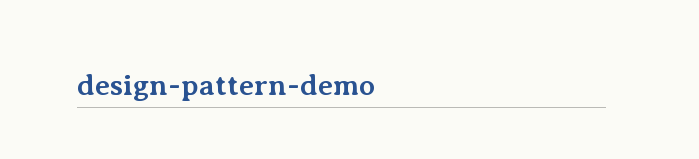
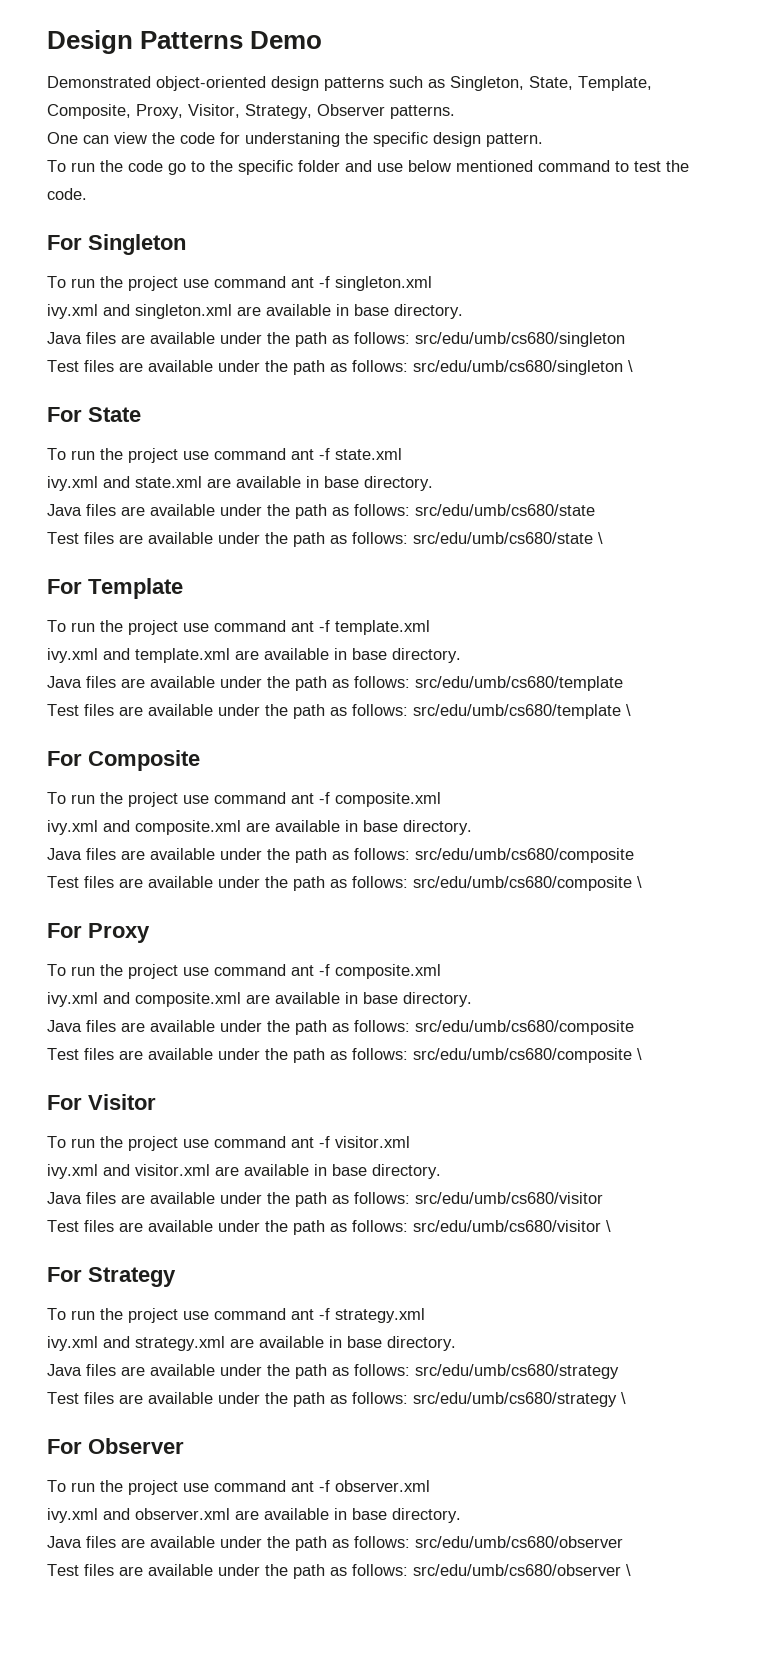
[77,74,375,101] design-pattern-demo -> [47,30,323,54] [47,76,652,91] [47,104,455,119] [47,132,543,147] [47,160,689,175] [47,188,87,200] [47,234,186,255] [47,276,432,291] [47,304,463,319] [47,332,625,347] [47,360,633,375] [47,407,141,422] [47,448,402,463] [47,476,433,491] [47,504,595,519] [47,532,603,547] [47,578,183,599] [47,620,430,635] [47,648,461,663] [47,676,623,691] [47,704,631,719] [47,750,200,771] [47,792,441,807] [47,820,472,835] [47,848,634,863] [47,876,642,891] [47,923,150,943] [47,964,441,979] [47,992,472,1007] [47,1020,634,1035] [47,1048,642,1063] [47,1094,156,1110] [47,1136,410,1151] [47,1164,441,1179] [47,1192,603,1207] [47,1220,611,1235] [47,1267,176,1287] [47,1308,425,1323] [47,1336,456,1351] [47,1364,619,1379] [47,1392,626,1407] [47,1438,184,1454] [47,1480,430,1495] [47,1508,461,1523] [47,1536,623,1551] [47,1564,631,1579] Design Patterns Demo // Demonstrated object-oriented design patterns such as Singleton, State, Template, Composite, Proxy, Visitor, Strategy, Observer patterns. // One can view the code for understaning the specific design pattern. // To run the code go to the specific folder and use below mentioned command to test the code. // For Singleton // To run the project use command ant -f singleton.xml // ivy.xml and singleton.xml are available in base directory. // Java files are available under the path as follows: src/edu/umb/cs680/singleton // Test files are available under the path as follows: src/edu/umb/cs680/singleton \ // For State // To run the project use command ant -f state.xml // ivy.xml and state.xml are available in base directory. // Java files are available under the path as follows: src/edu/umb/cs680/state // Test files are available under the path as follows: src/edu/umb/cs680/state \ // For Template // To run the project use command ant -f template.xml // ivy.xml and template.xml are available in base directory. // Java files are available under the path as follows: src/edu/umb/cs680/template // Test files are available under the path as follows: src/edu/umb/cs680/template \ // For Composite // To run the project use command ant -f composite.xml // ivy.xml and composite.xml are available in base directory. // Java files are available under the path as follows: src/edu/umb/cs680/composite // Test files are available under the path as follows: src/edu/umb/cs680/composite \ // For Proxy // To run the project use command ant -f composite.xml // ivy.xml and composite.xml are available in base directory. // Java files are available under the path as follows: src/edu/umb/cs680/composite // Test files are available under the path as follows: src/edu/umb/cs680/composite \ // For Visitor // To run the project use command ant -f visitor.xml // ivy.xml and visitor.xml are available in base directory. // Java files are available under the path as follows: src/edu/umb/cs680/visitor // Test files are available under the path as follows: src/edu/umb/cs680/visitor \ // For Strategy // To run the project use command ant -f strategy.xml // ivy.xml and strategy.xml are available in base directory. // Java files are available under the path as follows: src/edu/umb/cs680/strategy // Test files are available under the path as follows: src/edu/umb/cs680/strategy \ // For Observer // To run the project use command ant -f observer.xml // ivy.xml and observer.xml are available in base directory. // Java files are available under the path as follows: src/edu/umb/cs680/observer // Test files are available under the path as follows: src/edu/umb/cs680/observer \

